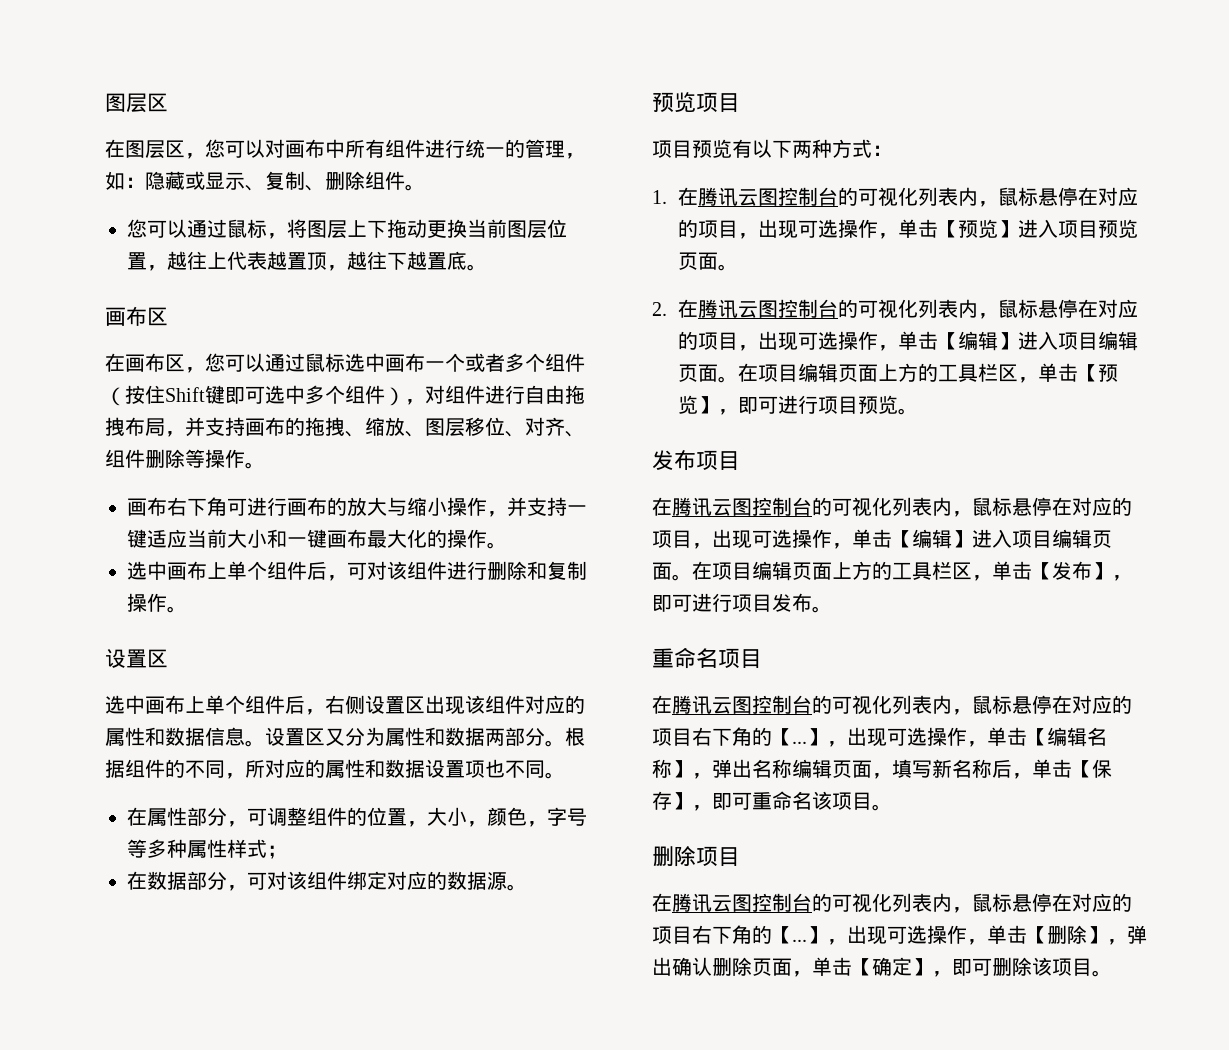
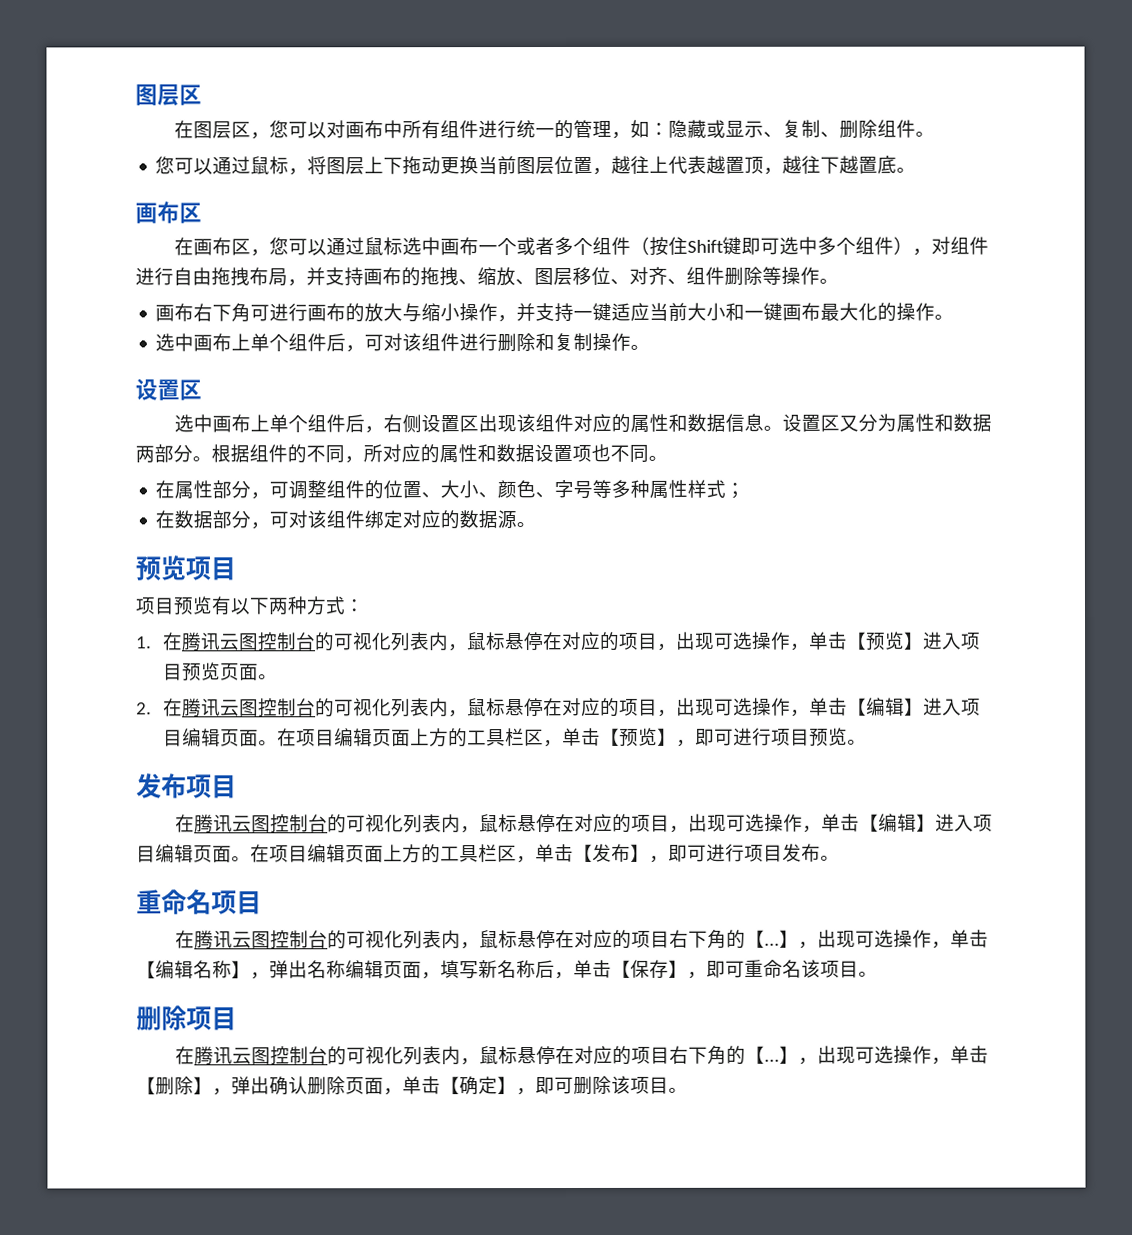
[407,807,547,827] ，大小，颜色， -> [421,480,556,499] 、大小、颜色、

